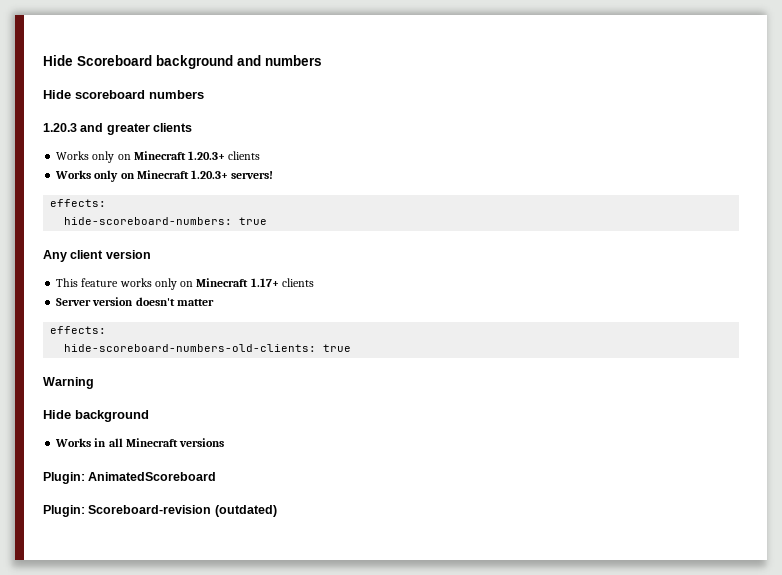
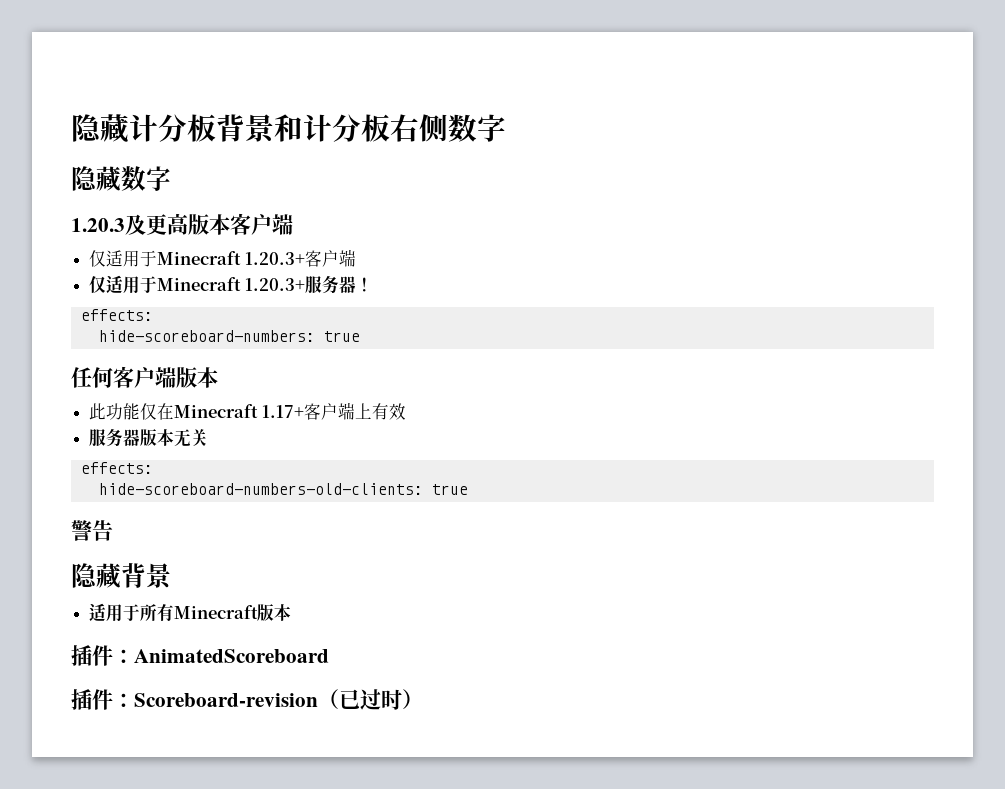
[43,55,322,69] [43,90,204,99] [43,123,193,135] [56,151,261,163] [55,170,274,182] [50,199,107,207] [64,217,268,225] [43,250,151,262] [56,278,314,290] [56,297,214,306] [50,326,107,334] [64,344,352,352] [43,377,94,389] [43,410,149,422] [55,438,225,447] [43,472,217,484] [43,505,277,517] Hide Scoreboard background and numbers // Hide scoreboard numbers // 1.20.3 and greater clients // Works only on Minecraft 1.20.3+ clients // Works only on Minecraft 1.20.3+ servers! // effects: // hide-scoreboard-numbers: true // Any client version // This feature works only on Minecraft 1.17+ clients // Server version doesn't matter // effects: // hide-scoreboard-numbers-old-clients: true // Warning // Hide background // Works in all Minecraft versions // Plugin: AnimatedScoreboard // Plugin: Scoreboard-revision (outdated) -> [71,114,506,143] [71,166,171,192] [71,213,293,235] [89,249,356,267] [89,275,373,294] [80,309,153,321] [98,330,360,342] [71,366,218,388] [89,402,406,420] [89,428,209,447] [80,462,153,474] [98,483,468,495] [71,520,113,541] [71,563,171,589] [89,603,292,622] [71,645,329,666] [71,689,423,710] 隐藏计分板背景和计分板右侧数字 // 隐藏数字 // 1.20.3及更高版本客户端 // 仅适用于Minecraft 1.20.3+客户端 // 仅适用于Minecraft 1.20.3+服务器！ // effects: // hide-scoreboard-numbers: true // 任何客户端版本 // 此功能仅在Minecraft 1.17+客户端上有效 // 服务器版本无关 // effects: // hide-scoreboard-numbers-old-clients: true // 警告 // 隐藏背景 // 适用于所有Minecraft版本 // 插件：AnimatedScoreboard // 插件：Scoreboard-revision（已过时）

